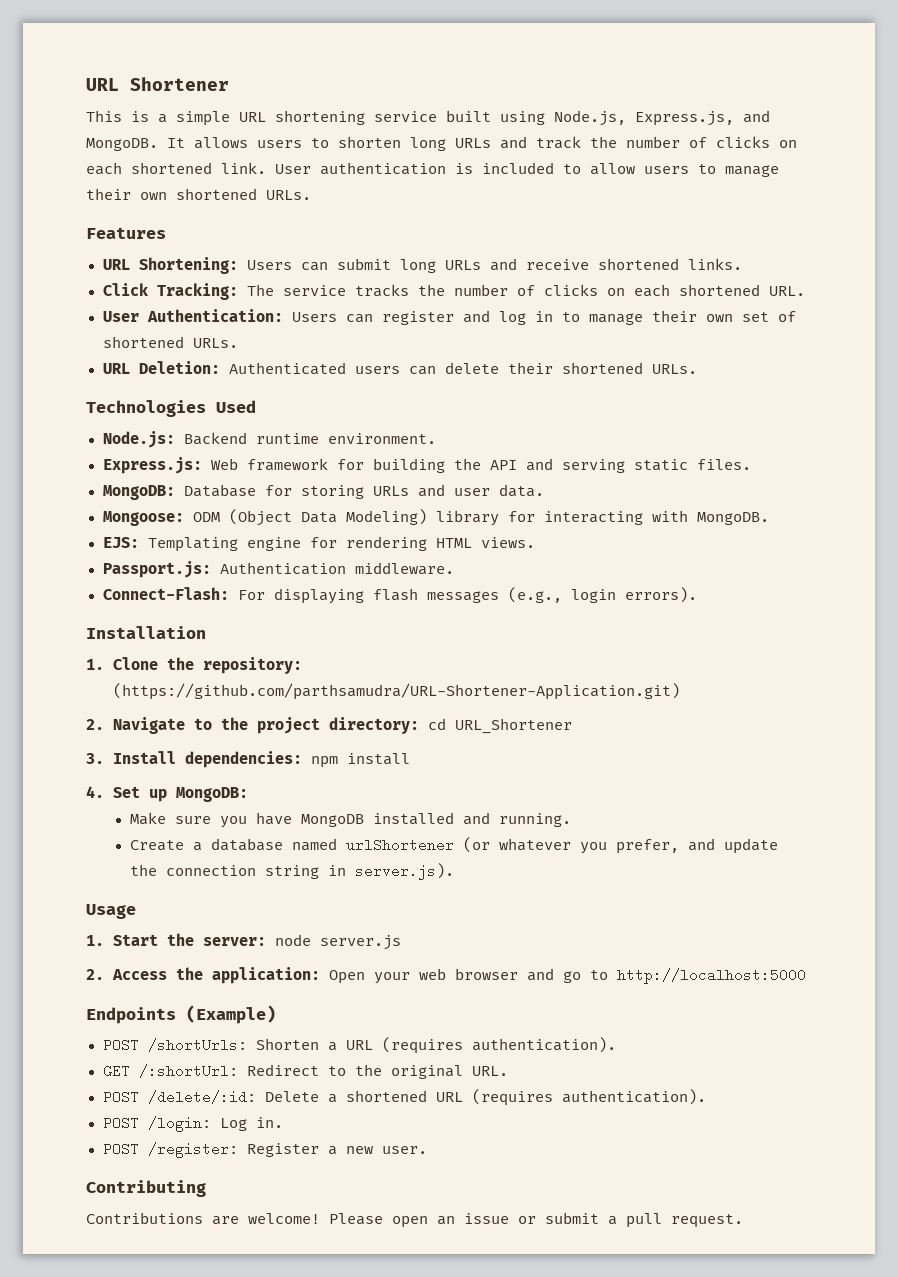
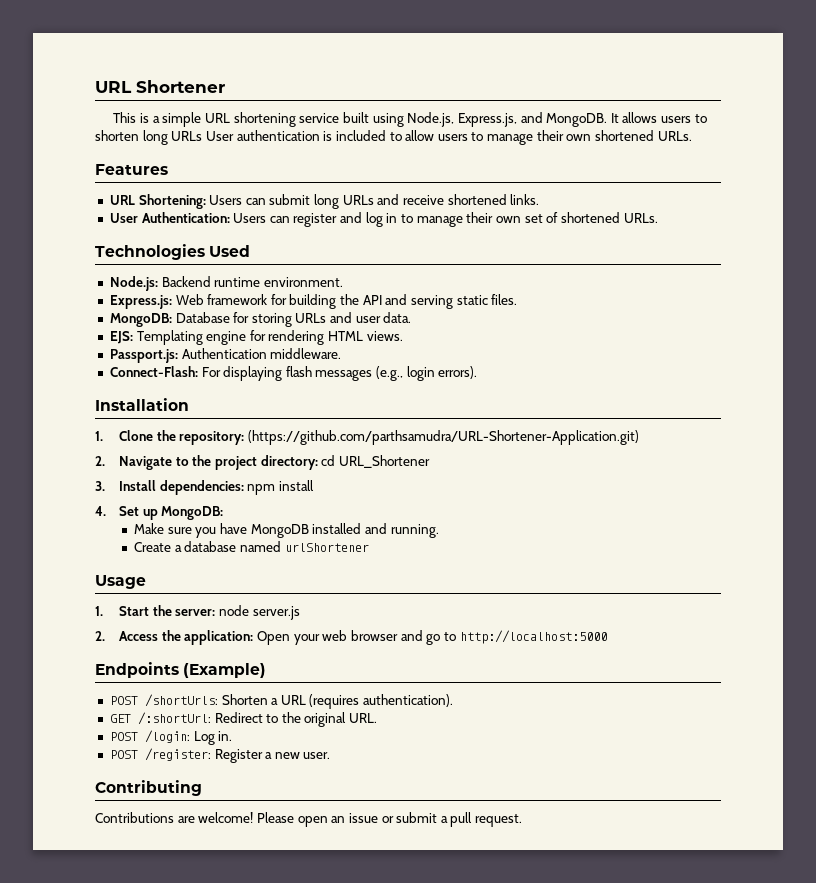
[500,136,797,149] [86,162,266,175] and track the number of clicks on each shortened link. -> (203, 136) none
[102,283,805,300] // Click Tracking: The service tracks the number of clicks on each shortened URL. -> (540, 199) none
[102,361,697,375] // URL Deletion: Authenticated users can delete their shortened URLs. -> (658, 218) none
[102,509,769,526] // Mongoose: ODM (Object Data Modeling) library for interacting with MongoDB. -> (412, 317) none
[462,837,778,854] [129,863,454,880] (or whatever you prefer, and update the connection string in server.js). -> (369, 547) none
[102,1089,706,1106] // POST /delete/:id: Delete a shortened URL (requires authentication). -> (378, 718) none

